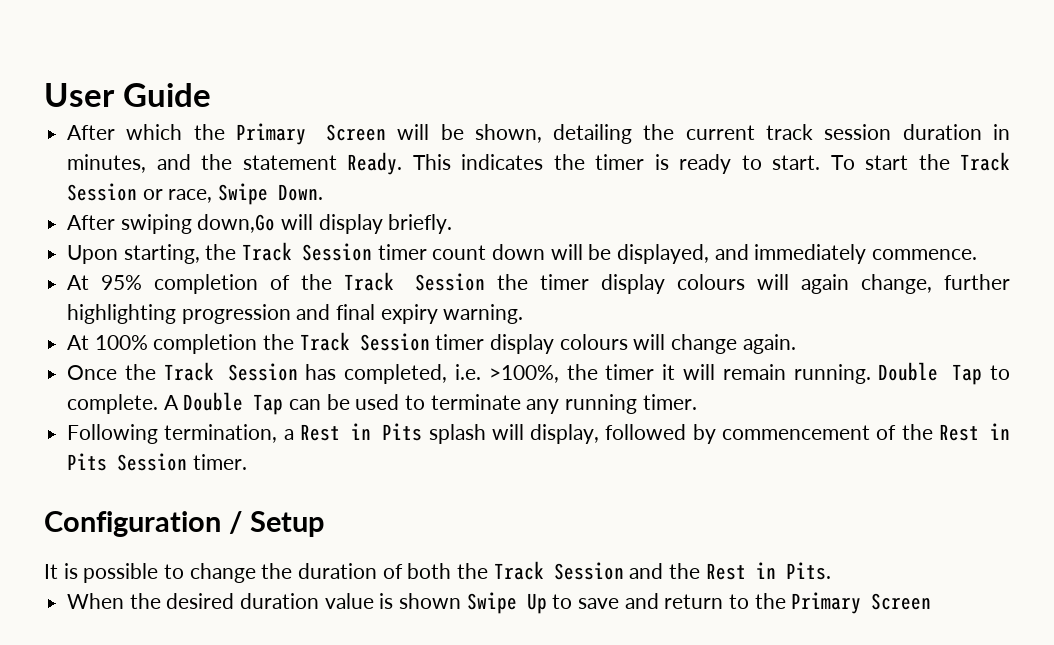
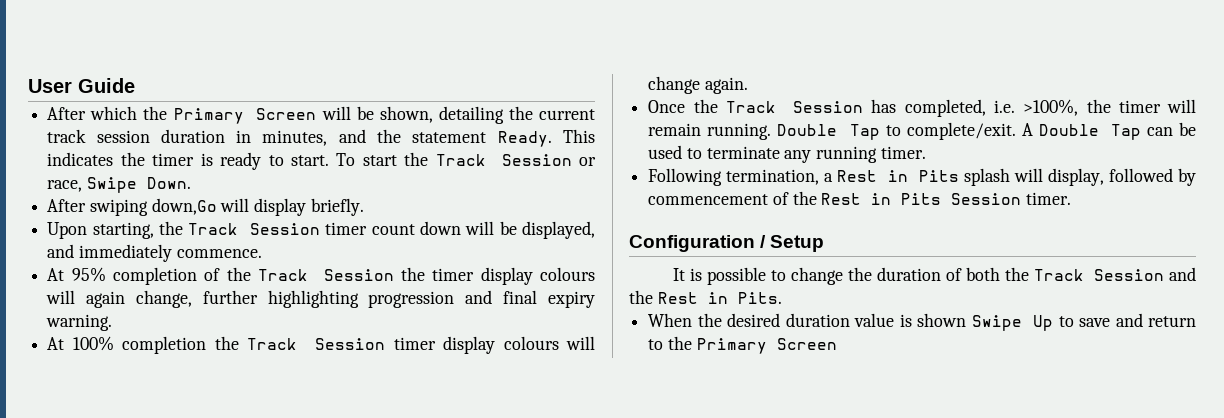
[662,364,676,380] it -> (1161, 106) none
[67,394,159,414] complete. -> [906,122,1016,140] complete/exit.

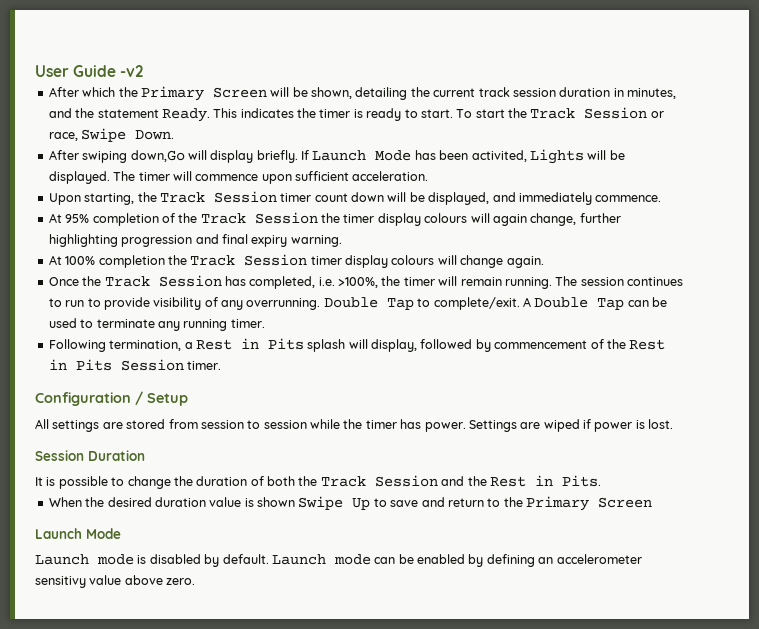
(135, 85) none -> [120,65,144,77] -v2
(364, 207) none -> [301,149,625,164] [48,171,429,184] If Launch Mode has been activited, Lights will be displayed. The timer will commence upon sufficient acceleration.
(772, 131) none -> [555,276,683,286] [48,297,321,310] The session continues to run to provide visibility of any overrunning.
(825, 243) none -> [35,419,674,432] [35,450,145,461] // All settings are stored from session to session while the timer has power. Settings are wiped if power is lost. // Session Duration
(837, 344) none -> [35,528,121,539] [35,554,642,567] [35,575,196,588] // Launch Mode // Launch mode is disabled by default. Launch mode can be enabled by defining an accelerometer sensitivy value above zero.

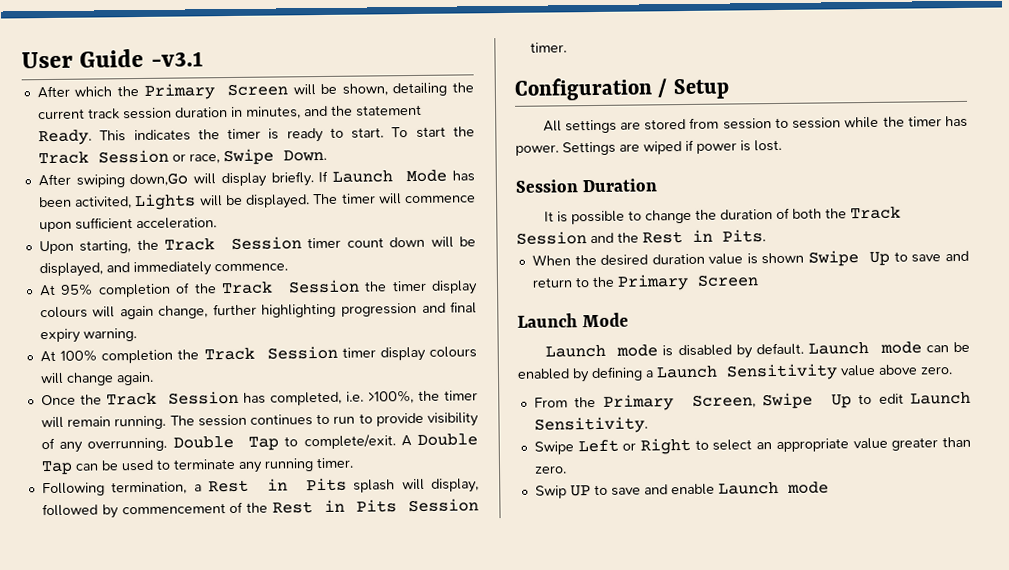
[120,65,144,77] -v2 -> [150,51,204,67] -v3.1
[538,554,642,564] [35,576,86,588] an accelerometer sensitivy -> [645,363,838,381] a Launch Sensitivity
(196, 581) none -> [533,391,971,411] [533,416,648,434] [533,436,971,455] [533,465,567,474] [534,481,829,499] // From the Primary Screen, Swipe Up to edit Launch Sensitivity. // Swipe Left or Right to select an appropriate value greater than zero. // Swip UP to save and enable Launch mode

